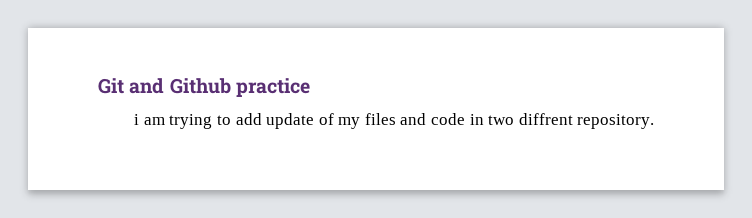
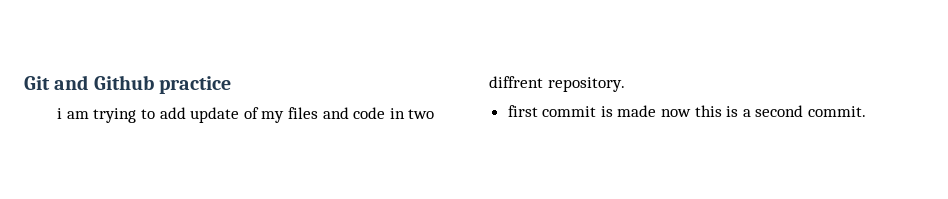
(655, 121) none -> [507,105,867,117] // first commit is made now this is a second commit.

